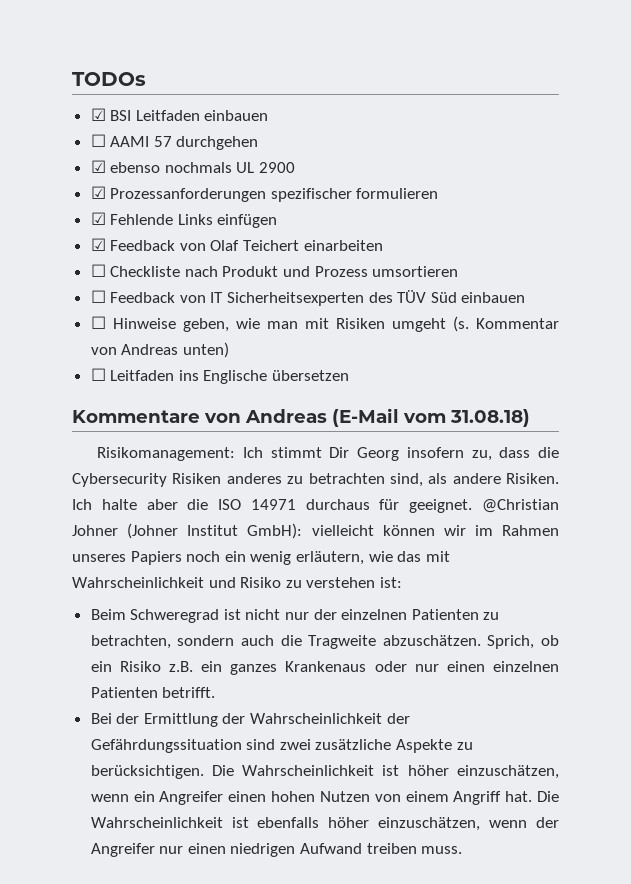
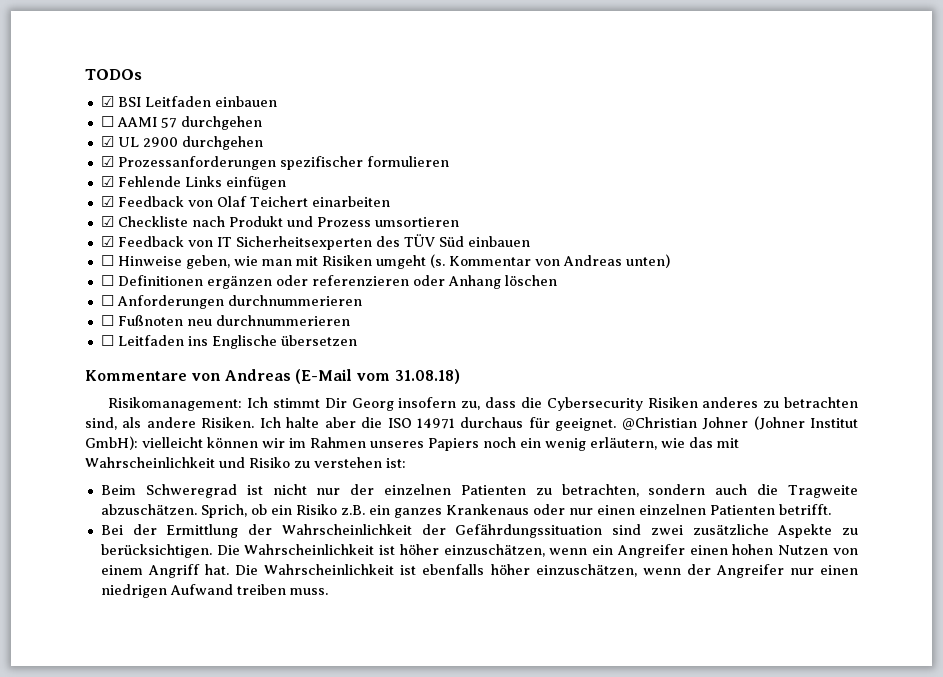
[110,162,232,173] ebenso nochmals -> (114, 141) none
(296, 167) none -> [181,136,263,150] durchgehen
[90,264,106,277] ☐ -> [100,216,114,227] ☑
[90,290,106,303] ☐ -> [100,236,114,247] ☑
(229, 350) none -> [100,275,557,289] [100,295,362,309] [100,315,350,326] // ☐ Definitionen ergänzen oder referenzieren oder Anhang löschen // ☐ Anforderungen durchnummerieren // ☐ Fußnoten neu durchnummerieren

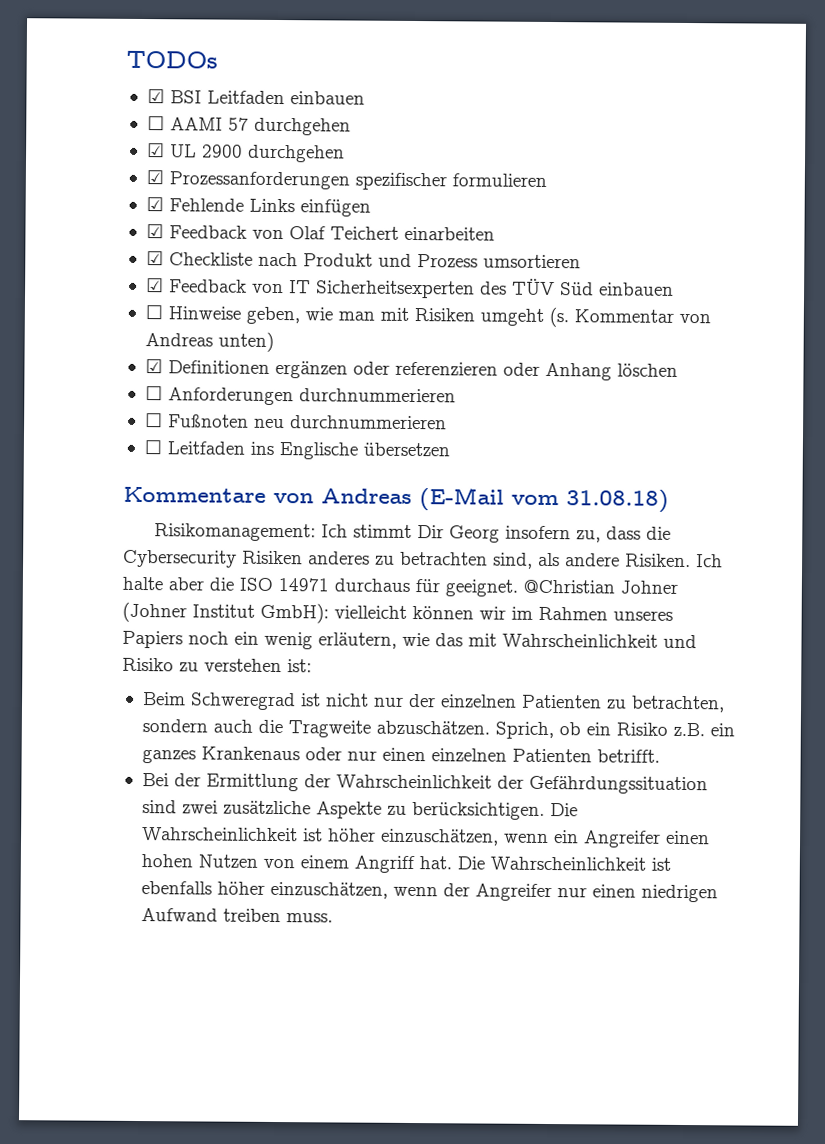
[100,275,114,286] ☐ -> [144,359,163,374] ☑

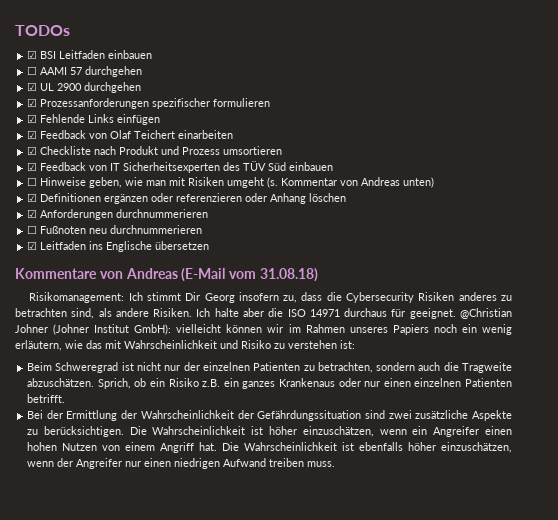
[144,386,163,401] ☐ -> [27,209,38,218] ☑
[143,440,162,455] ☐ -> [27,241,38,250] ☑

